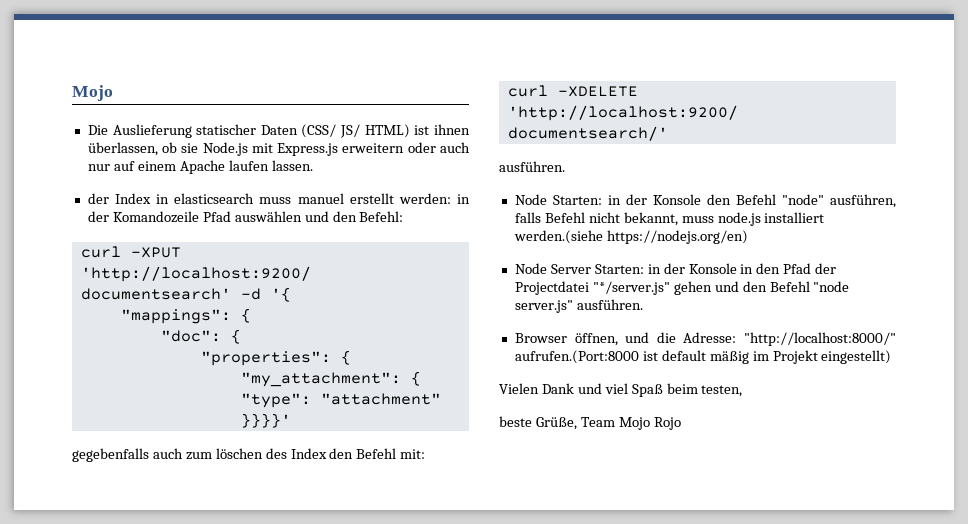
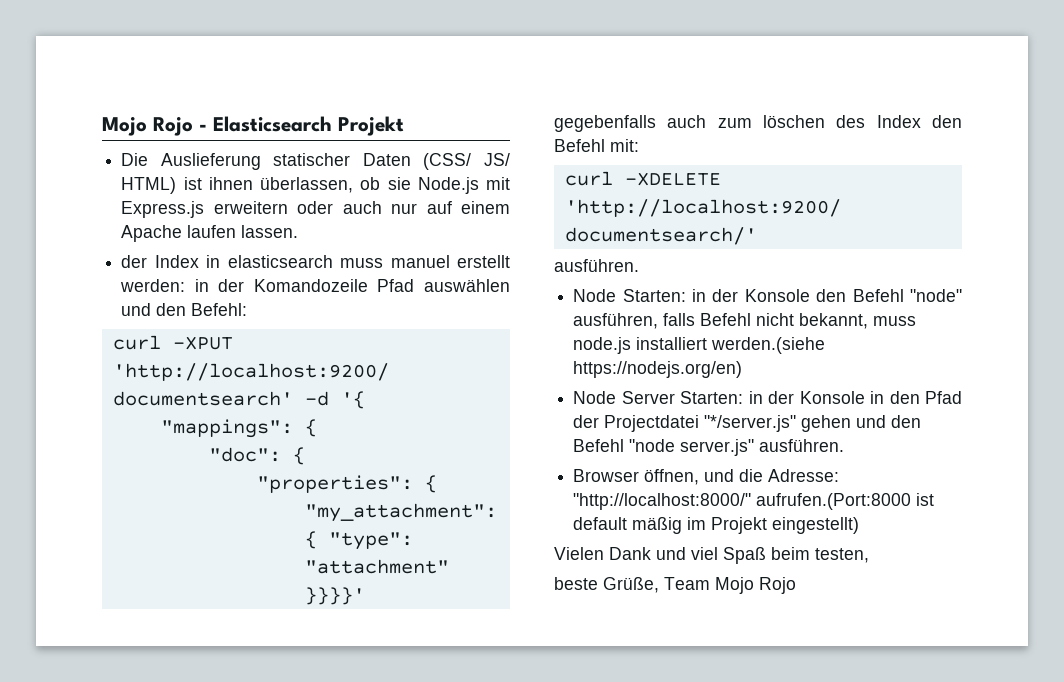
[72,85,113,101] Mojo -> [102,116,404,136] Mojo Rojo - Elasticsearch Projekt

